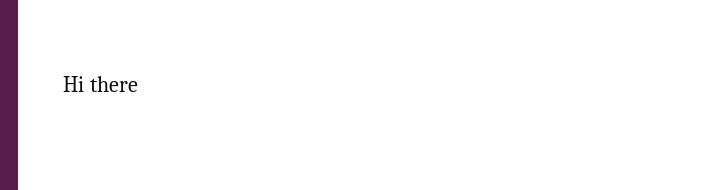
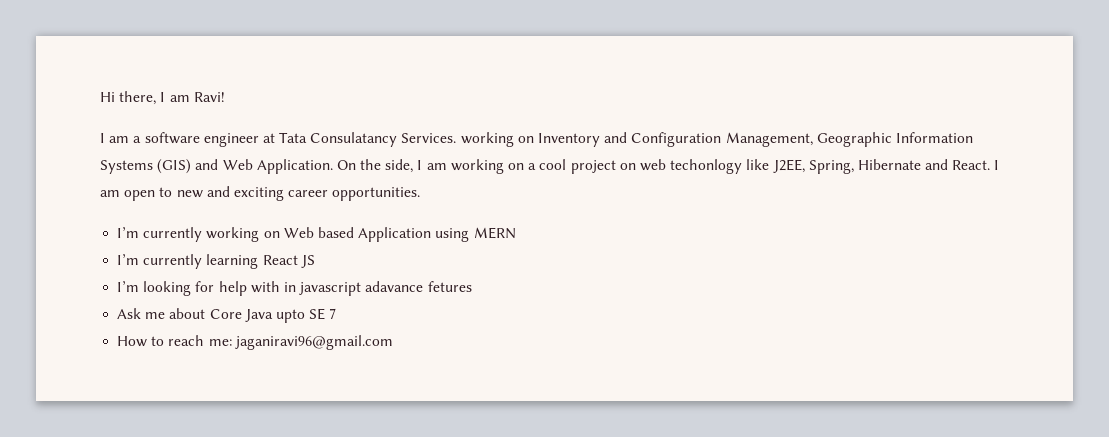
[89,76,138,92] there -> [119,91,225,105] [100,132,973,147] [100,159,1000,174] [100,186,421,201] [117,227,516,242] [117,254,315,269] [117,281,472,296] [117,308,337,323] [117,335,393,350] there, I am Ravi! // I am a software engineer at Tata Consulatancy Services. working on Inventory and Configuration Management, Geographic Information Systems (GIS) and Web Application. On the side, I am working on a cool project on web techonlogy like J2EE, Spring, Hibernate and React. I am open to new and exciting career opportunities. // I’m currently working on Web based Application using MERN // I’m currently learning React JS // I’m looking for help with in javascript adavance fetures // Ask me about Core Java upto SE 7 // How to reach me: jaganiravi96@gmail.com

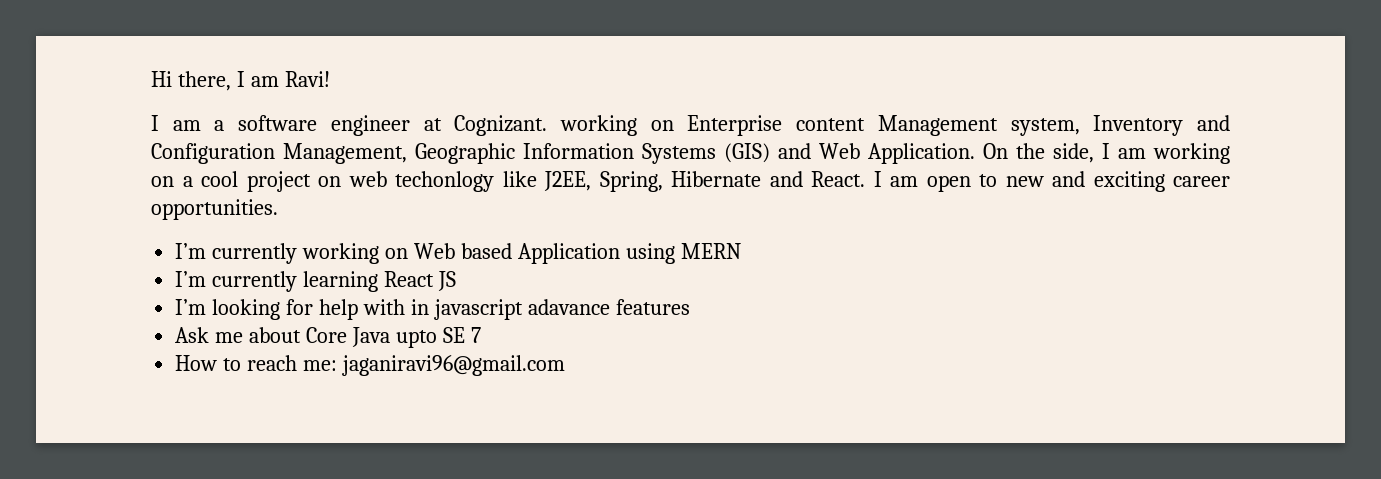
[279,132,534,147] Tata Consulatancy Services. working on -> [454,115,1080,136] Cognizant. working on Enterprise content Management system,
[427,281,472,292] fetures -> [615,299,690,315] features

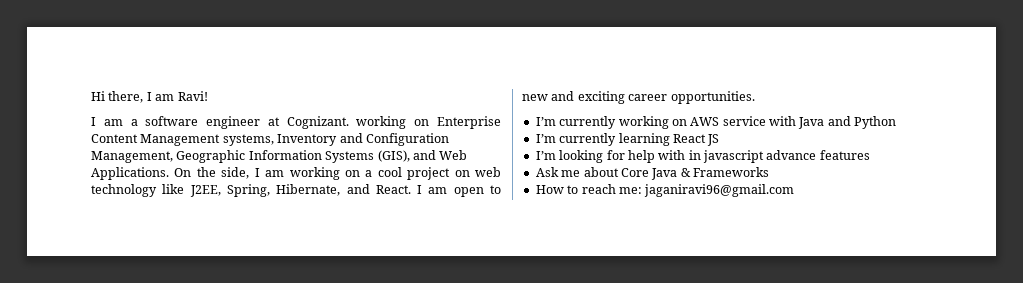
[796,115,1080,136] content Management system, -> [91,134,274,146] Content Management systems,
[724,143,770,163] (GIS) -> [377,150,410,162] (GIS),
[868,143,975,164] Application. -> [91,167,169,180] Applications.
[395,171,494,192] techonlogy -> [91,184,157,197] technology
[671,171,761,187] Hibernate -> [276,184,341,196] Hibernate,
[413,243,741,264] Web based Application using MERN -> [690,116,897,129] AWS service with Java and Python
[527,299,610,315] adavance -> [766,150,817,160] advance
[395,327,481,348] upto SE 7 -> [680,167,769,177] & Frameworks

